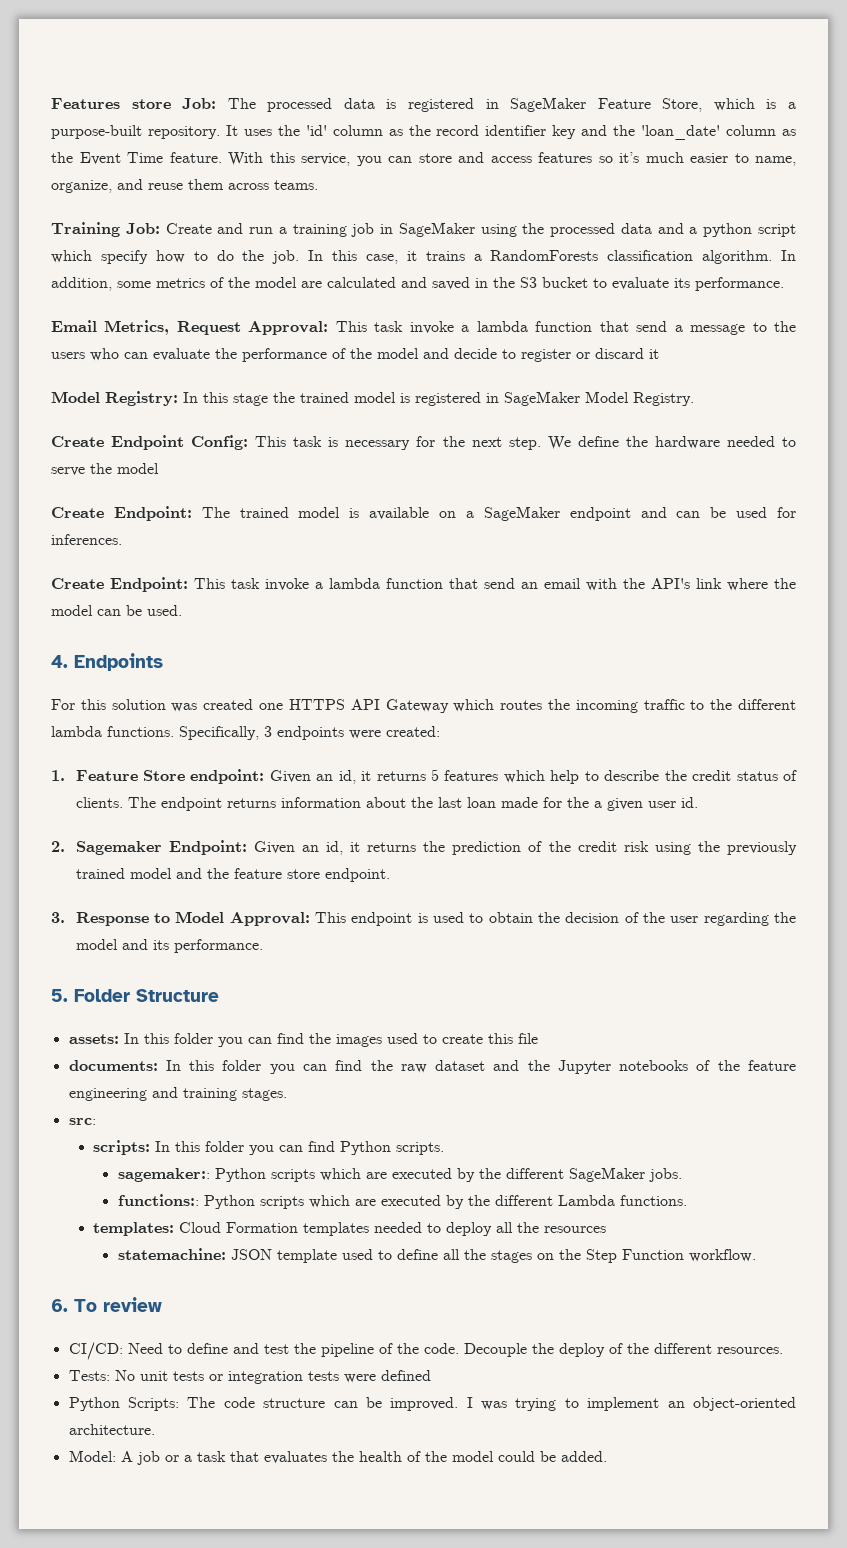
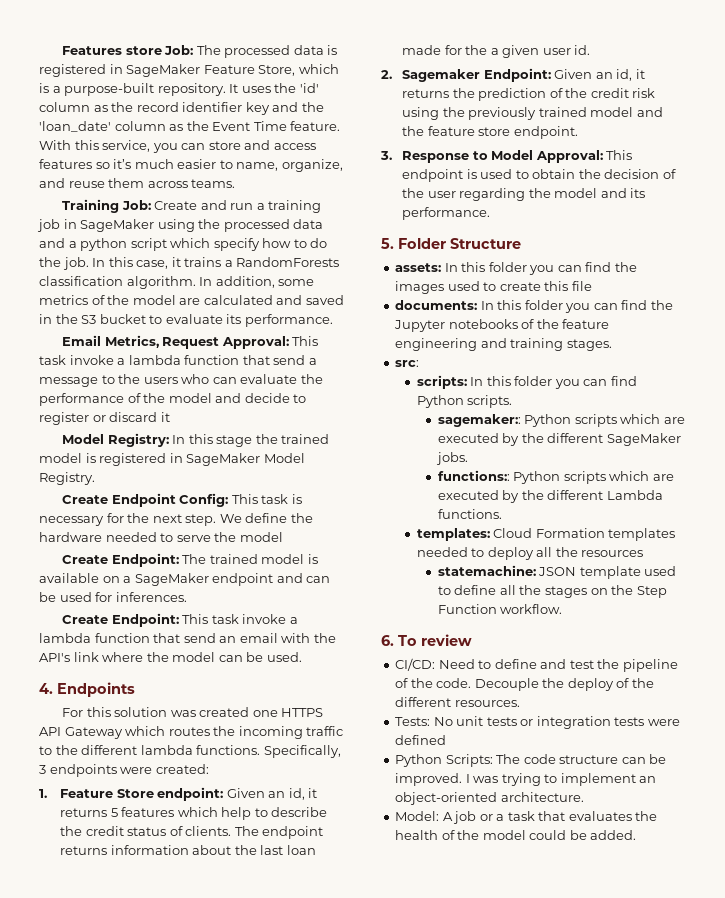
[400,1060,550,1073] raw dataset and the -> (673, 305) none

